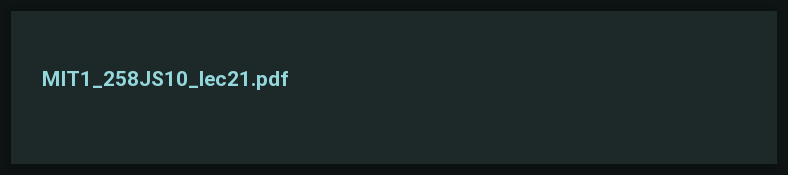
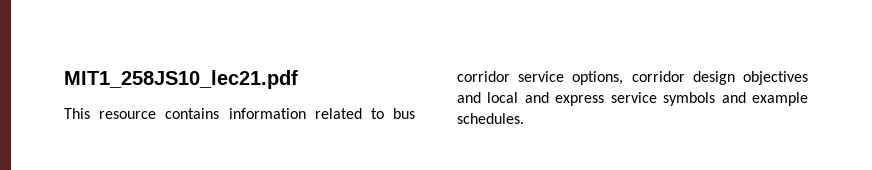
(289, 80) none -> [64,108,415,119] [457,71,808,85] [457,92,808,106] [457,113,524,124] // This resource contains information related to bus corridor service options, corridor design objectives and local and express service symbols and example schedules.

